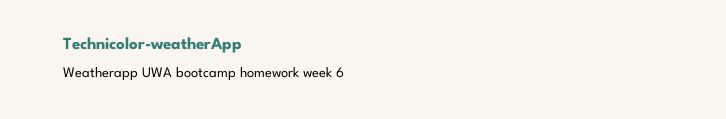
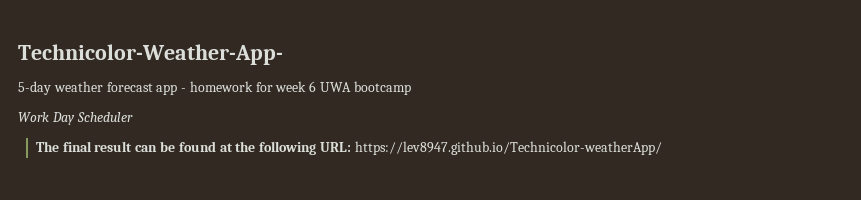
[63,37,242,53] [63,67,344,81] Technicolor-weatherApp // Weatherapp UWA bootcamp homework week 6 -> [18,44,283,65] [18,81,411,95] [18,112,133,125] [35,141,662,155] Technicolor-Weather-App- // 5-day weather forecast app - homework for week 6 UWA bootcamp // Work Day Scheduler // The final result can be found at the following URL: https://lev8947.github.io/Technicolor-weatherApp/

